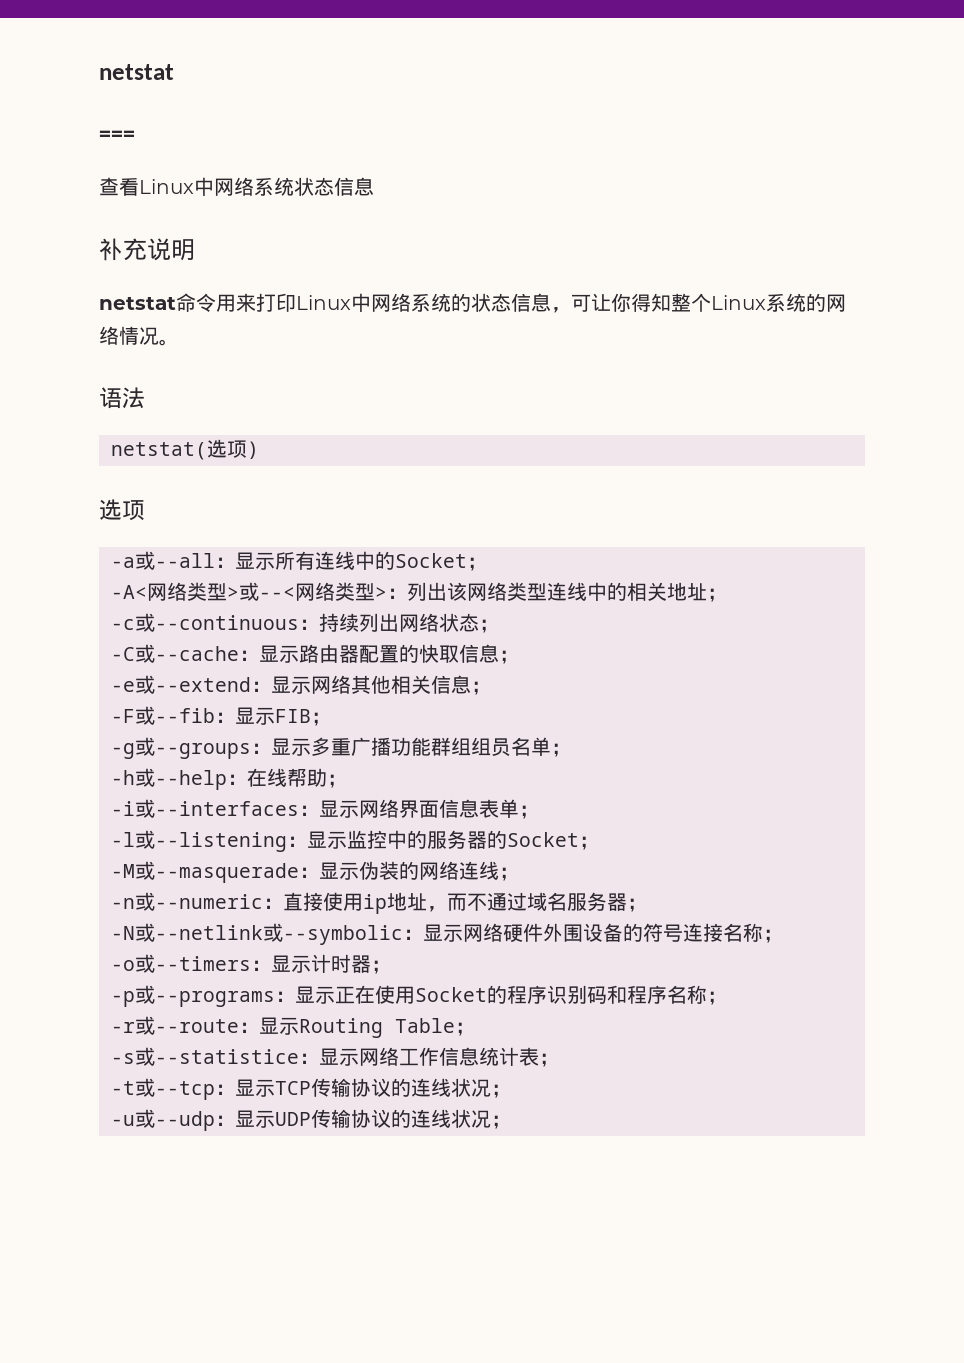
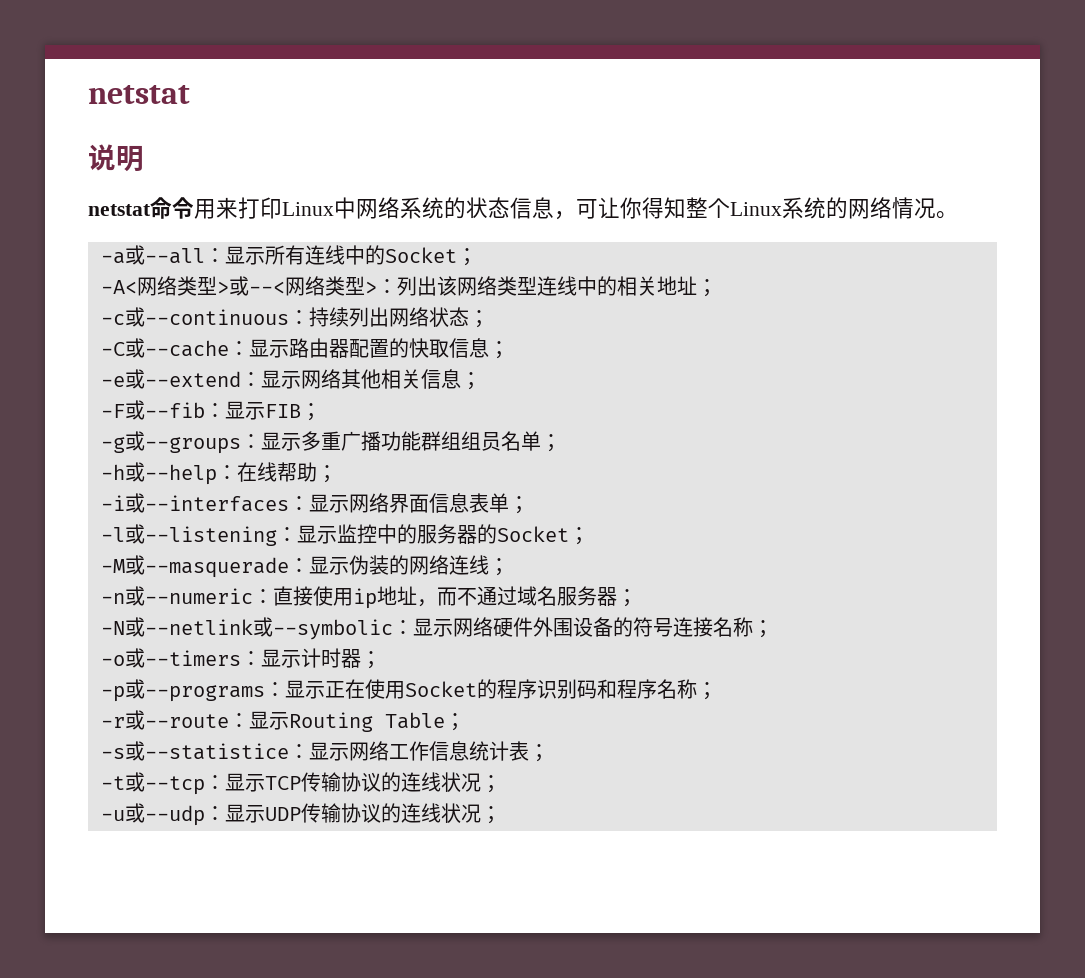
[99,130,135,142] [99,177,374,196] [99,238,147,261] === // 查看Linux中网络系统状态信息 // 补充 -> (190, 94) none
[99,387,145,409] [111,439,259,460] [99,499,145,521] // 语法 // netstat(选项) // 选项 -> (958, 215) none

